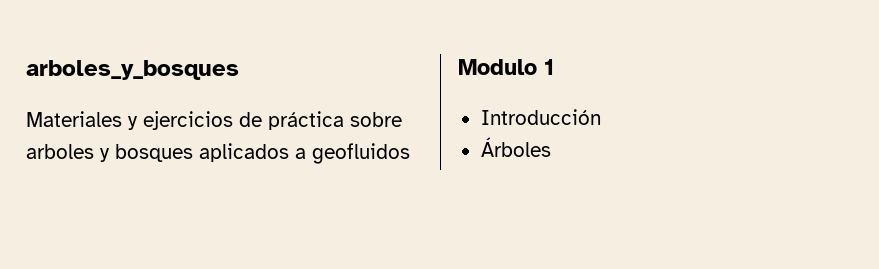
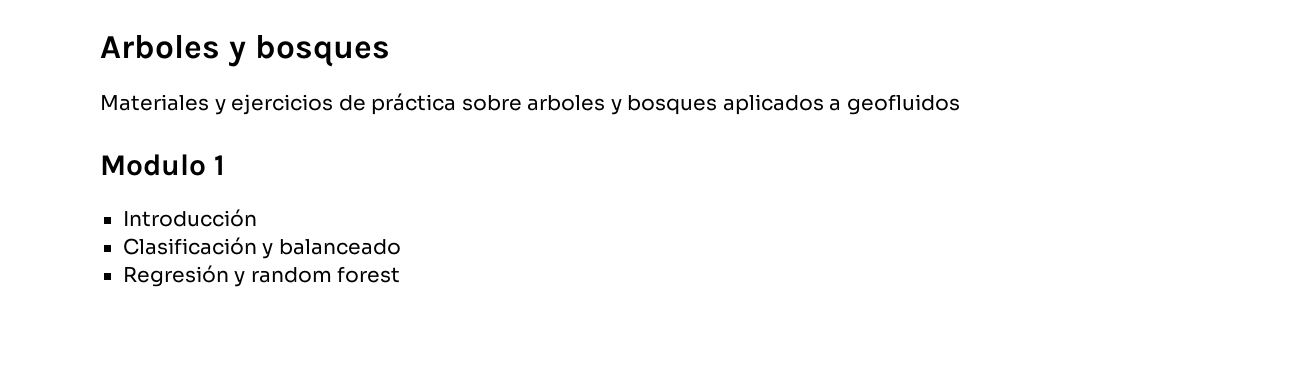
[26,60,239,80] arboles_y_bosques -> [100,35,391,67] Arboles y bosques
[480,137,551,157] Árboles -> [122,237,401,259] [122,265,401,287] Clasificación y balanceado // Regresión y random forest

